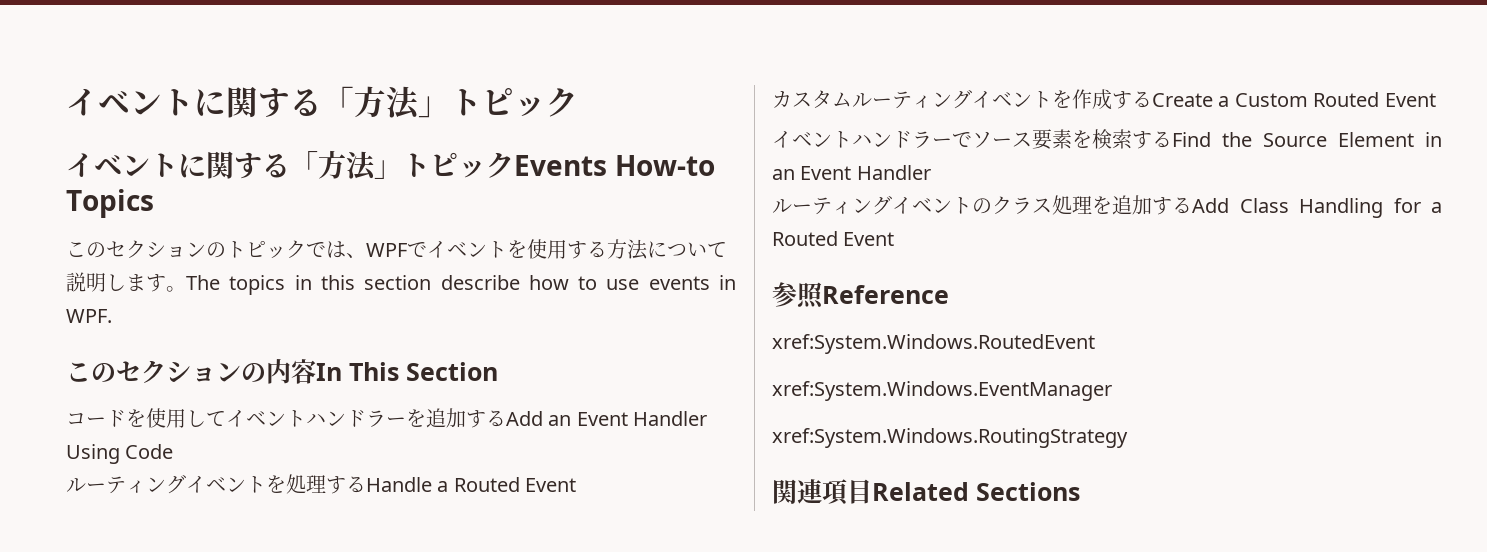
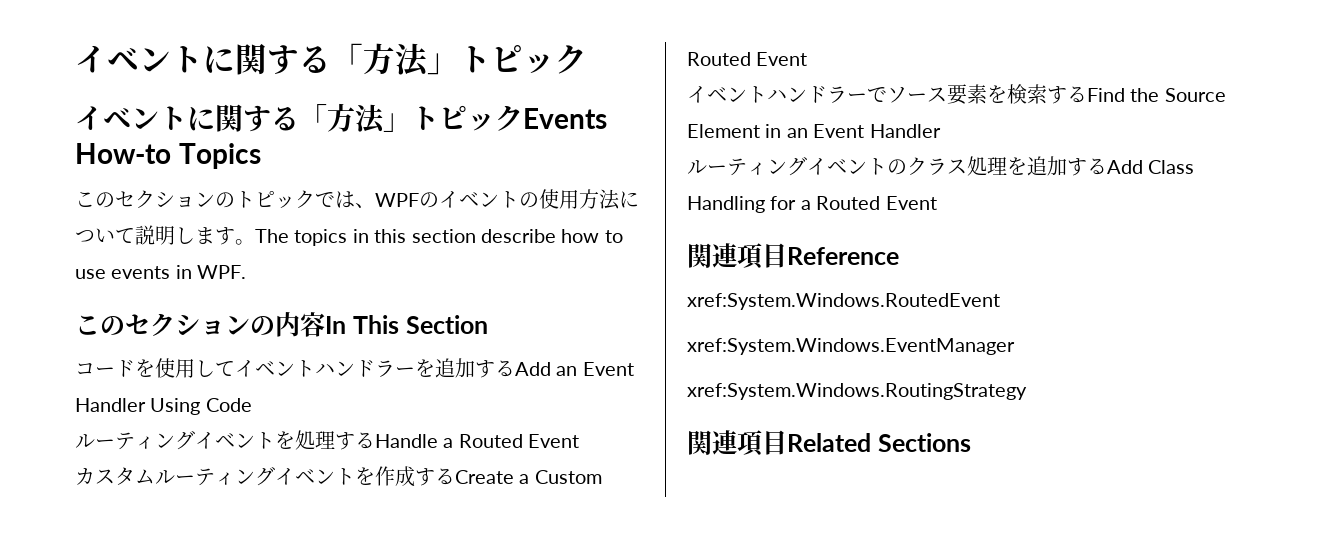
[407,239,607,259] でイベントを使用する -> [419,189,579,209] のイベントの使用
[772,282,824,309] 参照 -> [687,243,787,269] 関連項目

